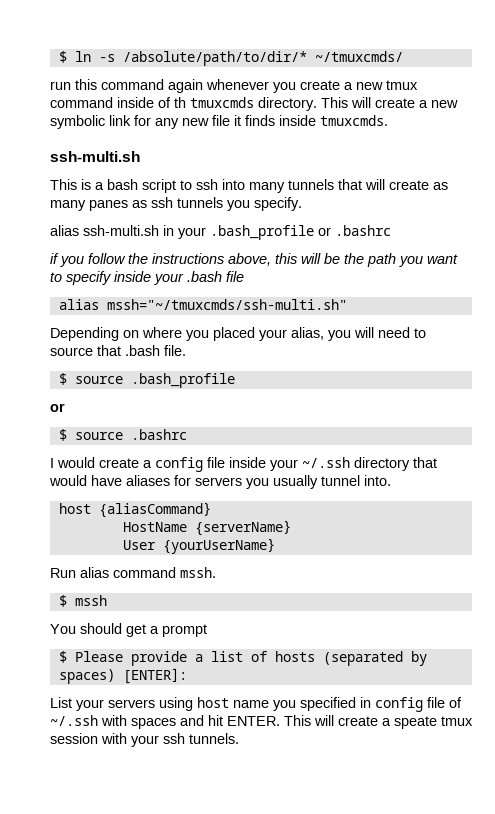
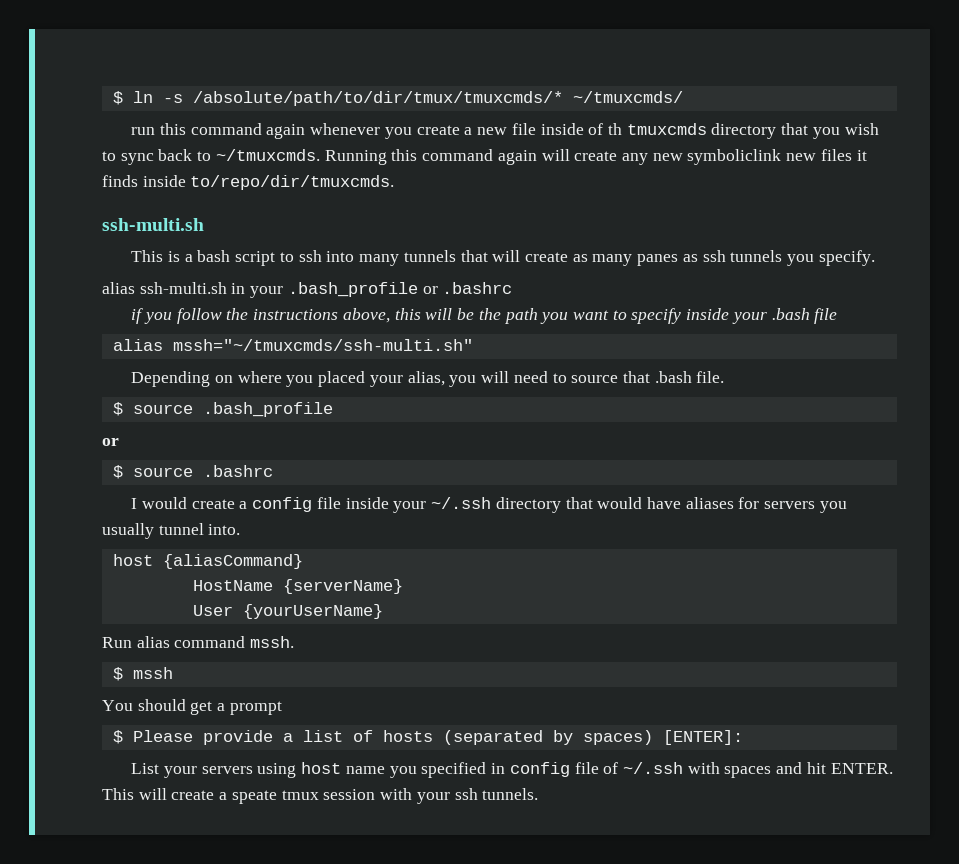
[122,51,307,66] /absolute/path/to/dir/* -> [192,91,563,106] /absolute/path/to/dir/tmux/tmuxcmds/*
[386,80,418,90] [50,97,113,108] tmux command -> [511,123,536,135] file
[258,97,458,111] [50,115,230,129] directory. This will create a new symbolic link for any new file -> [711,123,879,139] [102,149,852,165] directory that you wish to sync back to ~/tmuxcmds. Running this command again will create any new symboliclink new files
[320,115,388,126] tmuxcmds. -> [190,175,395,190] to/repo/dir/tmuxcmds.

